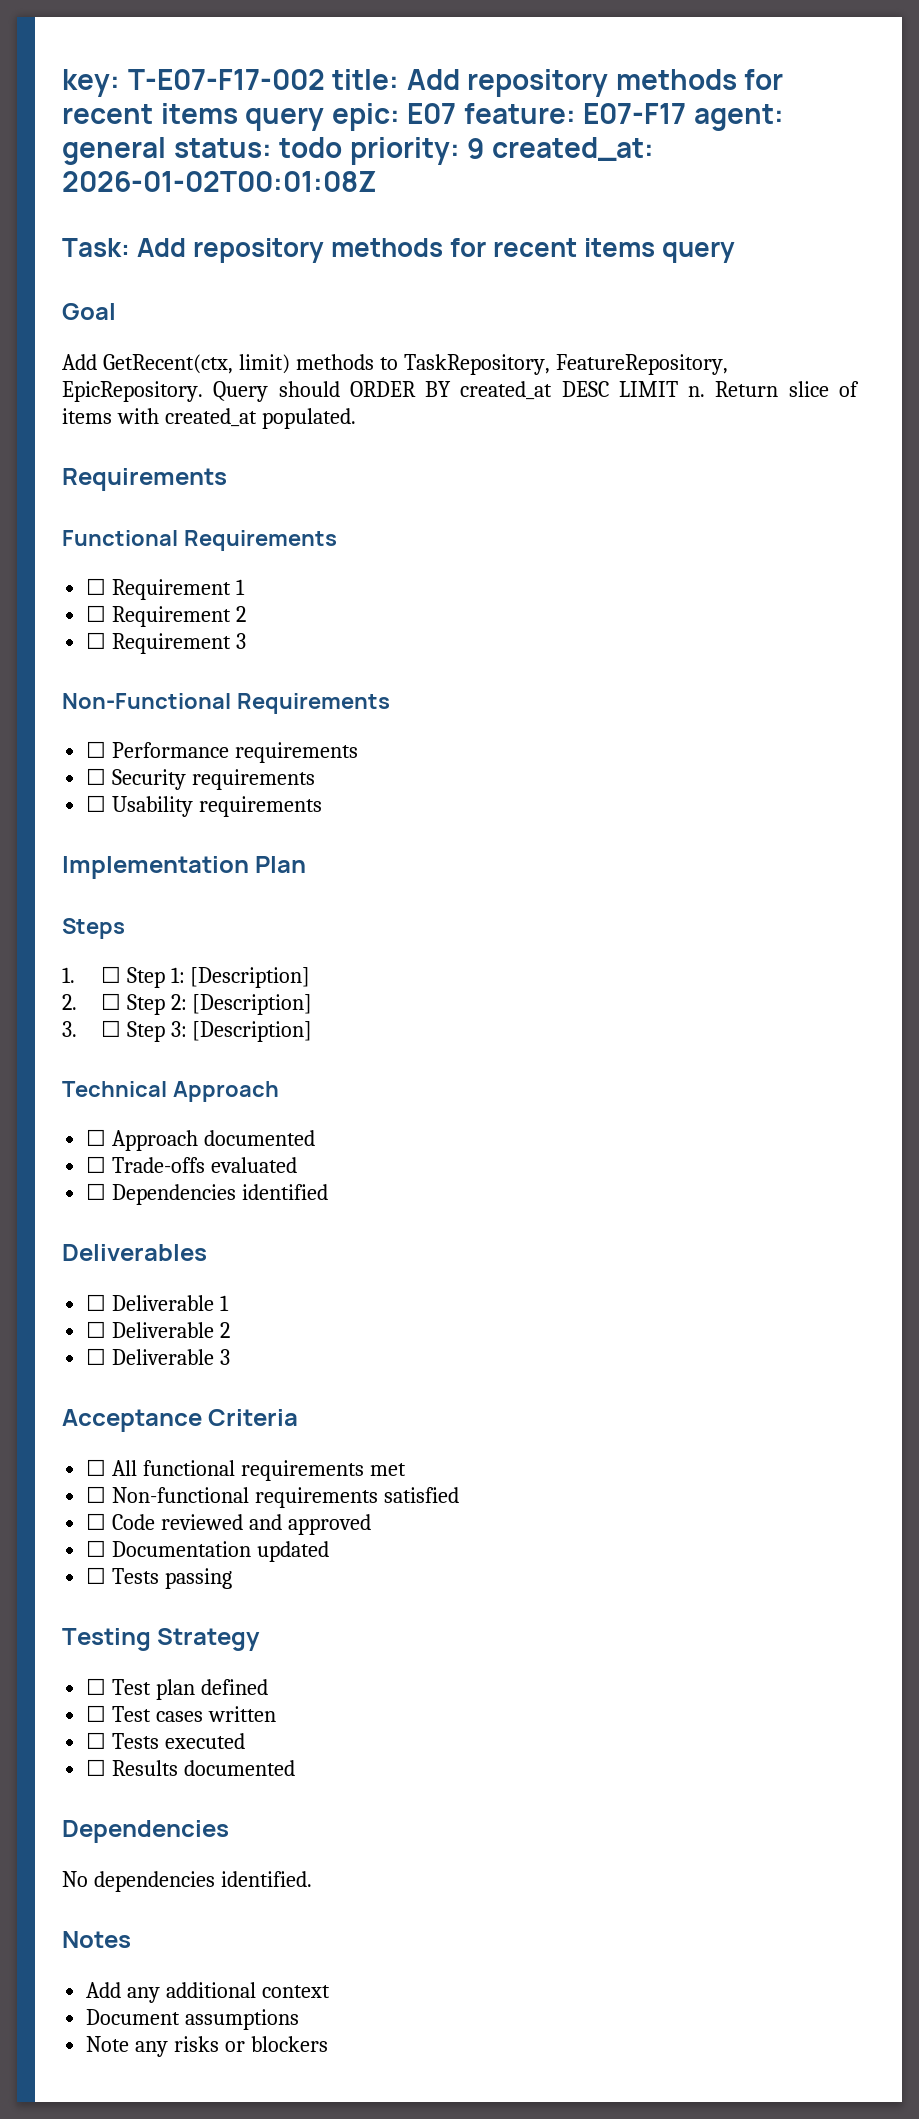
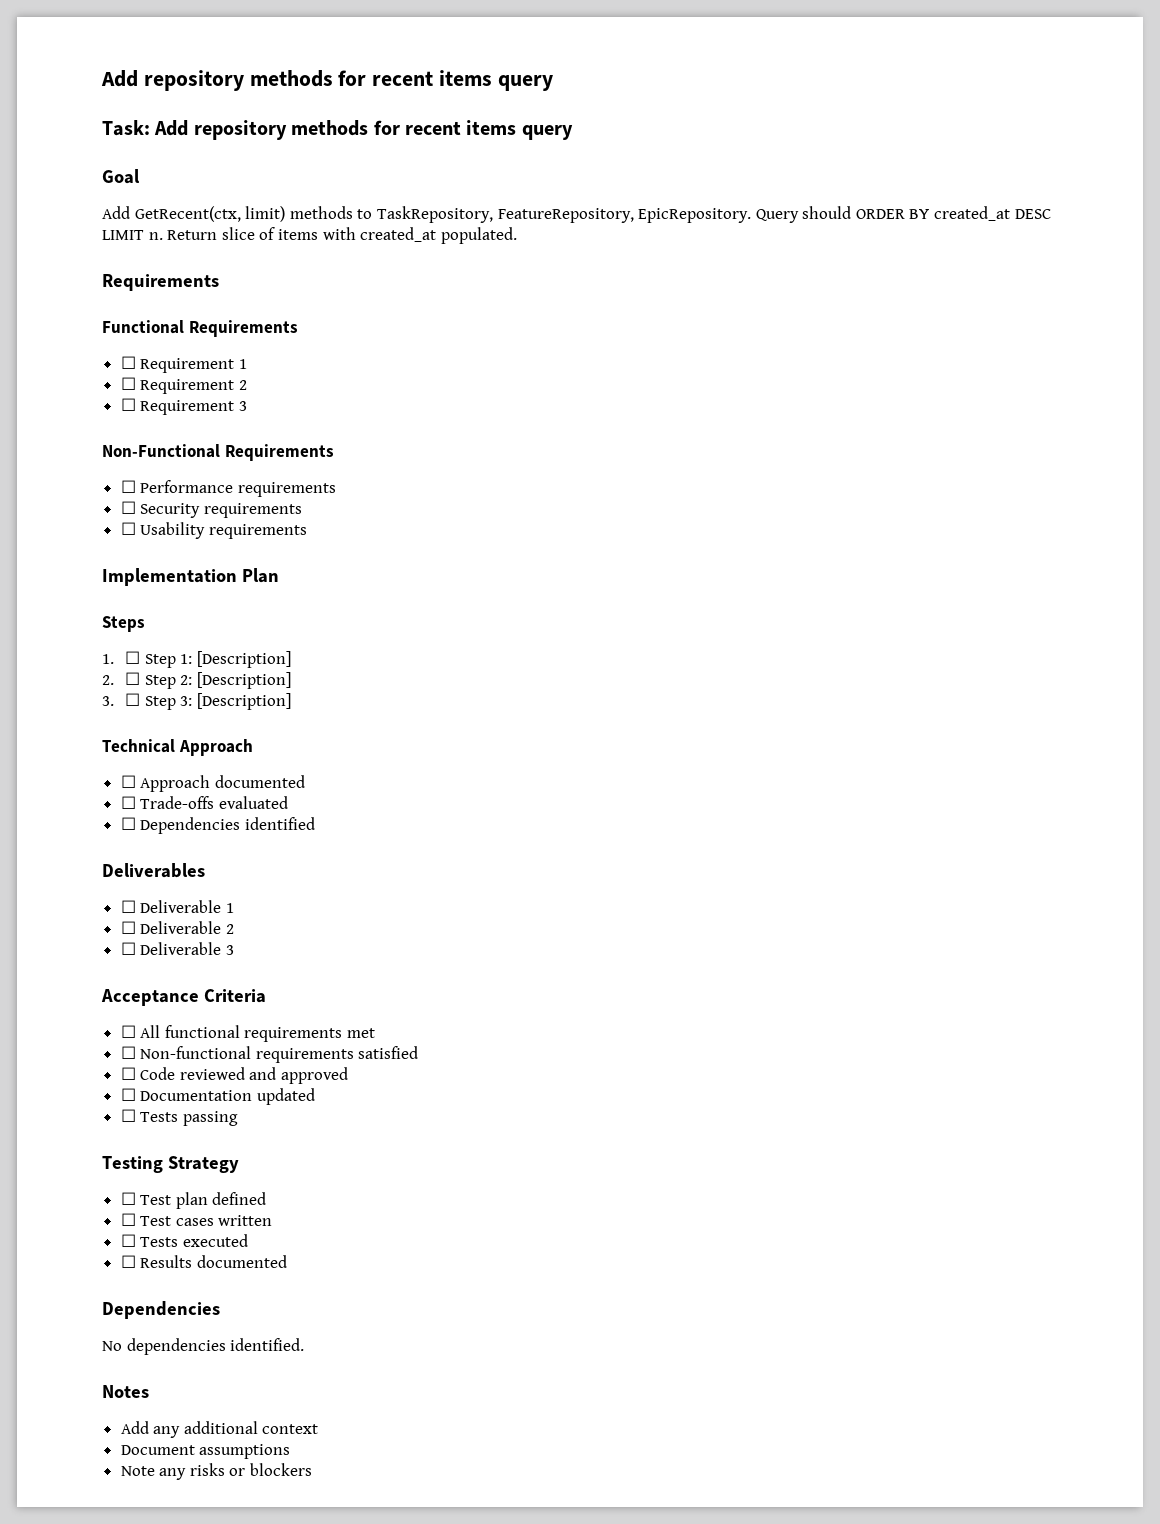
[62,69,784,97] [62,103,784,131] [62,137,654,165] [62,171,377,192] key: T-E07-F17-002 title: Add repository methods for recent items query epic: E07 feature: E07-F17 agent: general status: todo priority: 9 created_at: 2026-01-02T00:01:08Z -> [101,70,553,91] Add repository methods for recent items query

